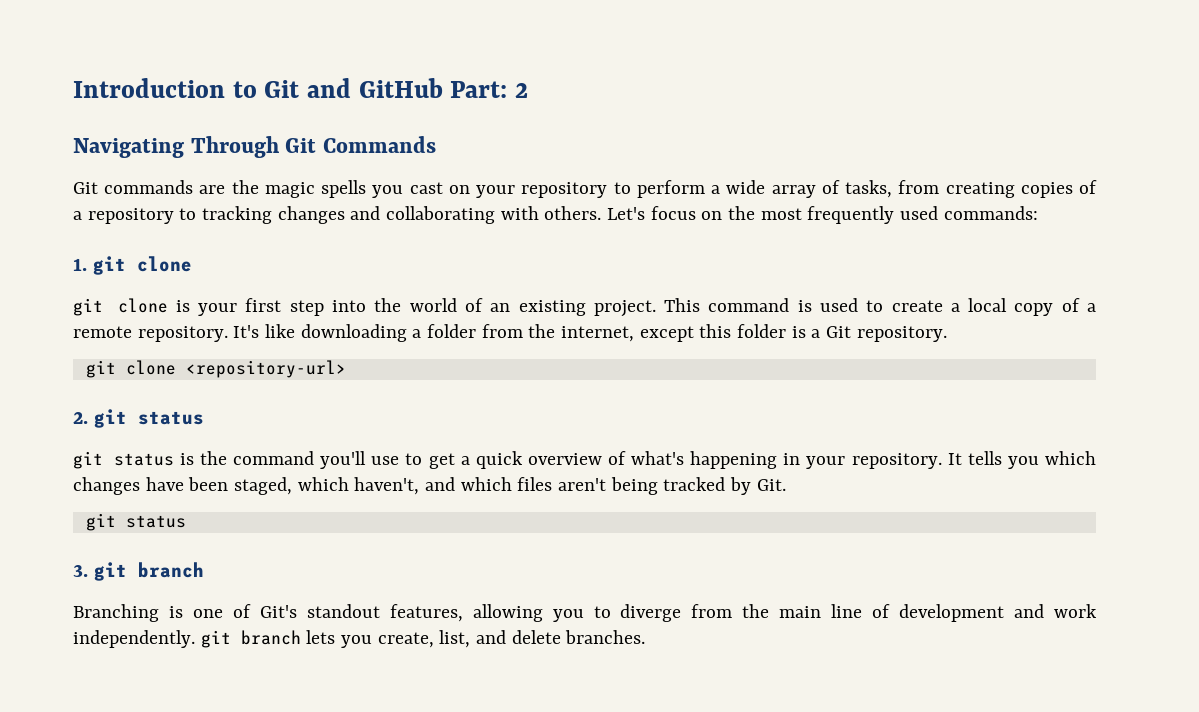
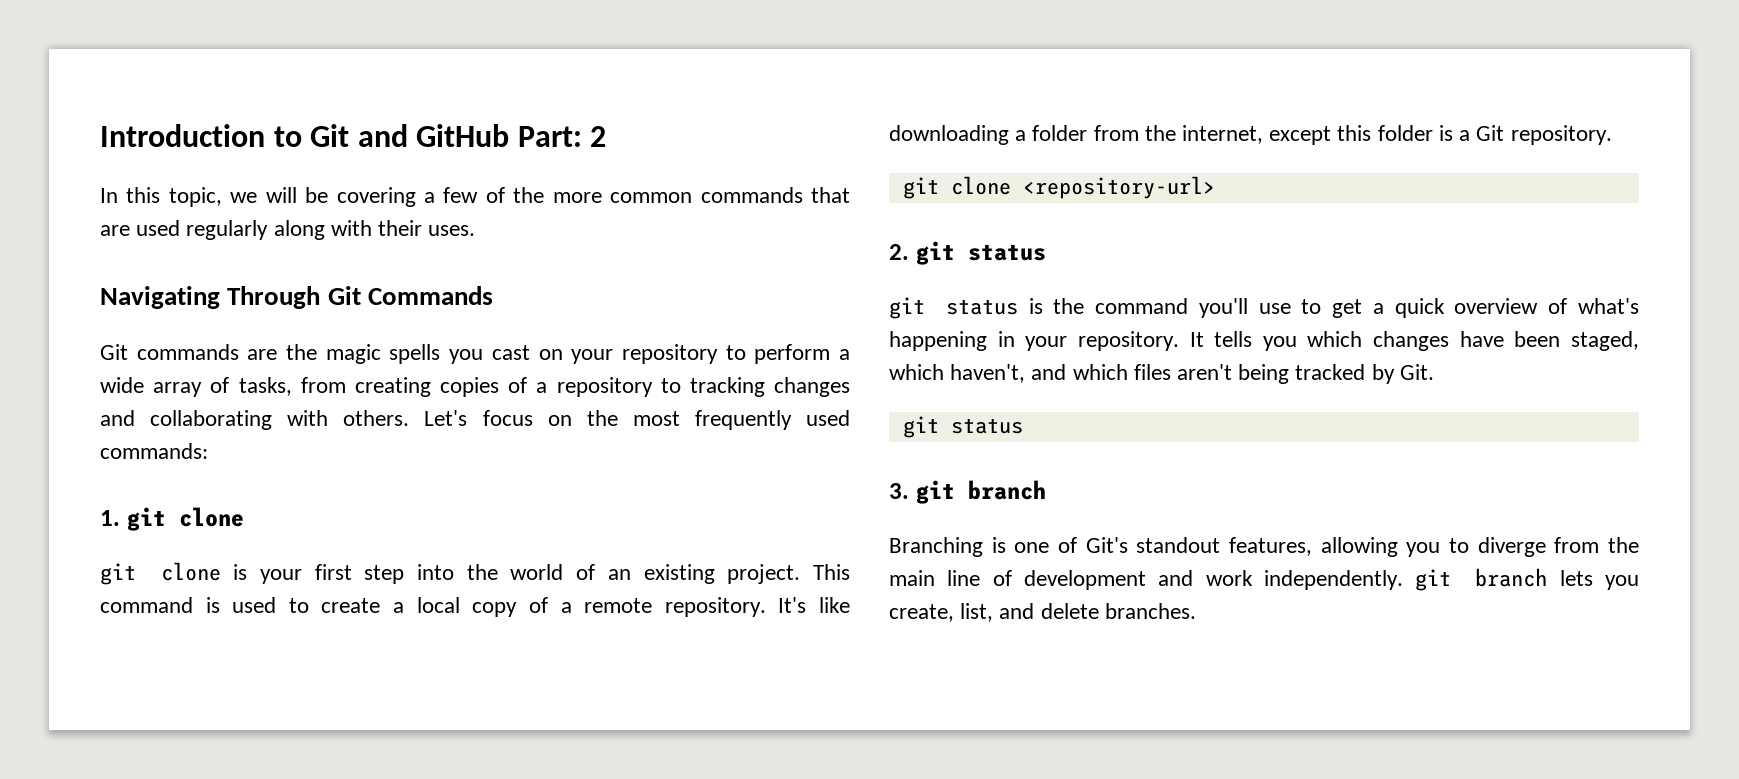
(529, 90) none -> [100,187,851,207] [100,220,476,240] // In this topic, we will be covering a few of the more common commands that are used regularly along with their uses.

